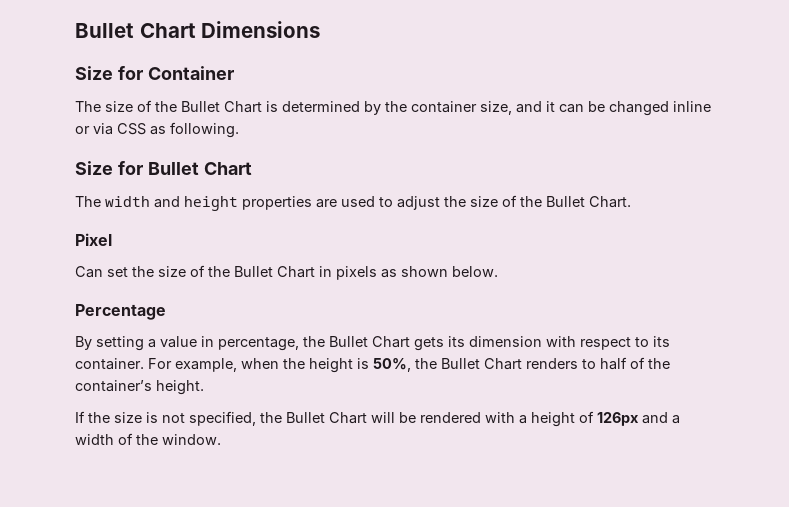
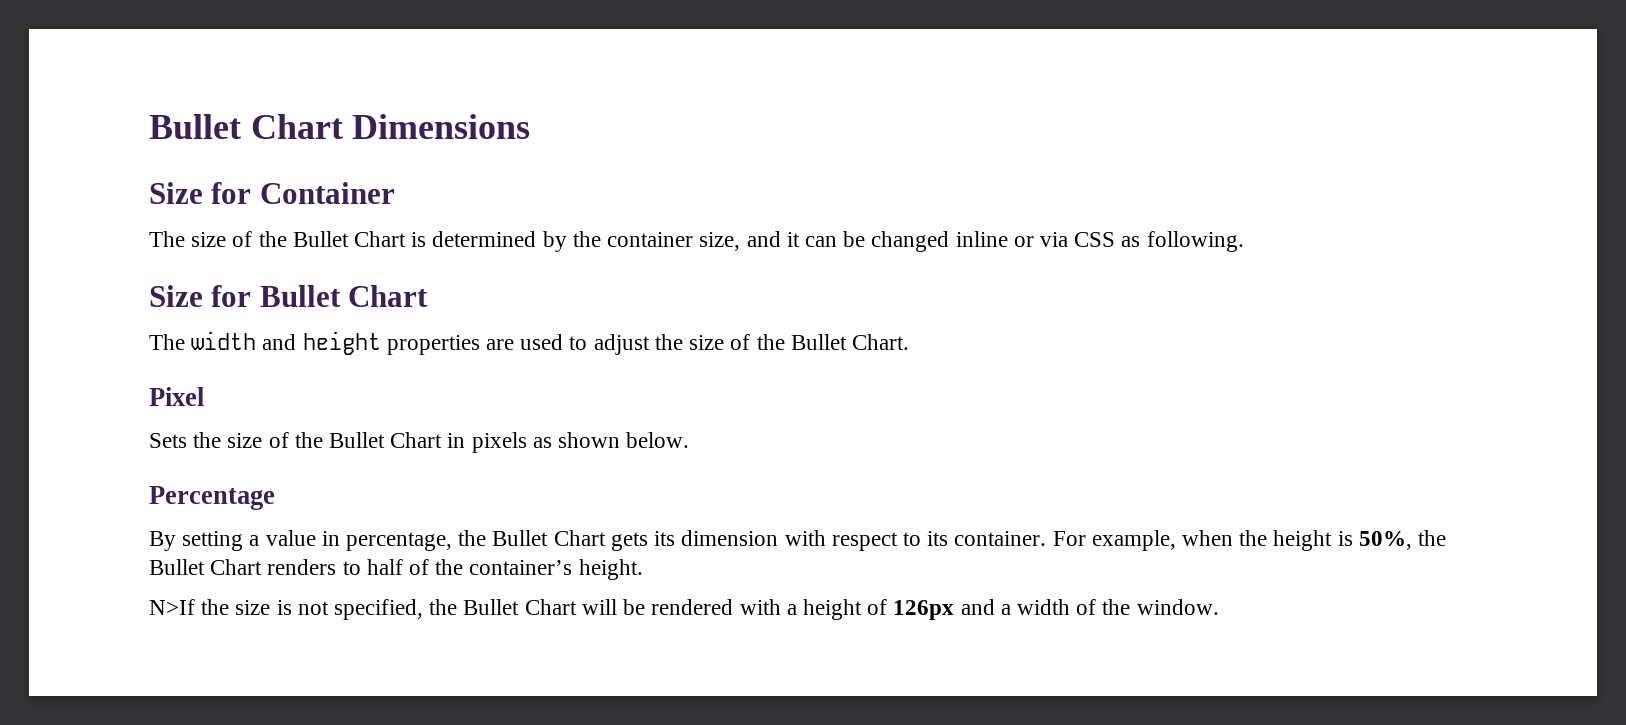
[75,266,128,278] Can set -> [149,433,187,448] Sets
[75,411,85,423] If -> [149,599,195,615] N>If

